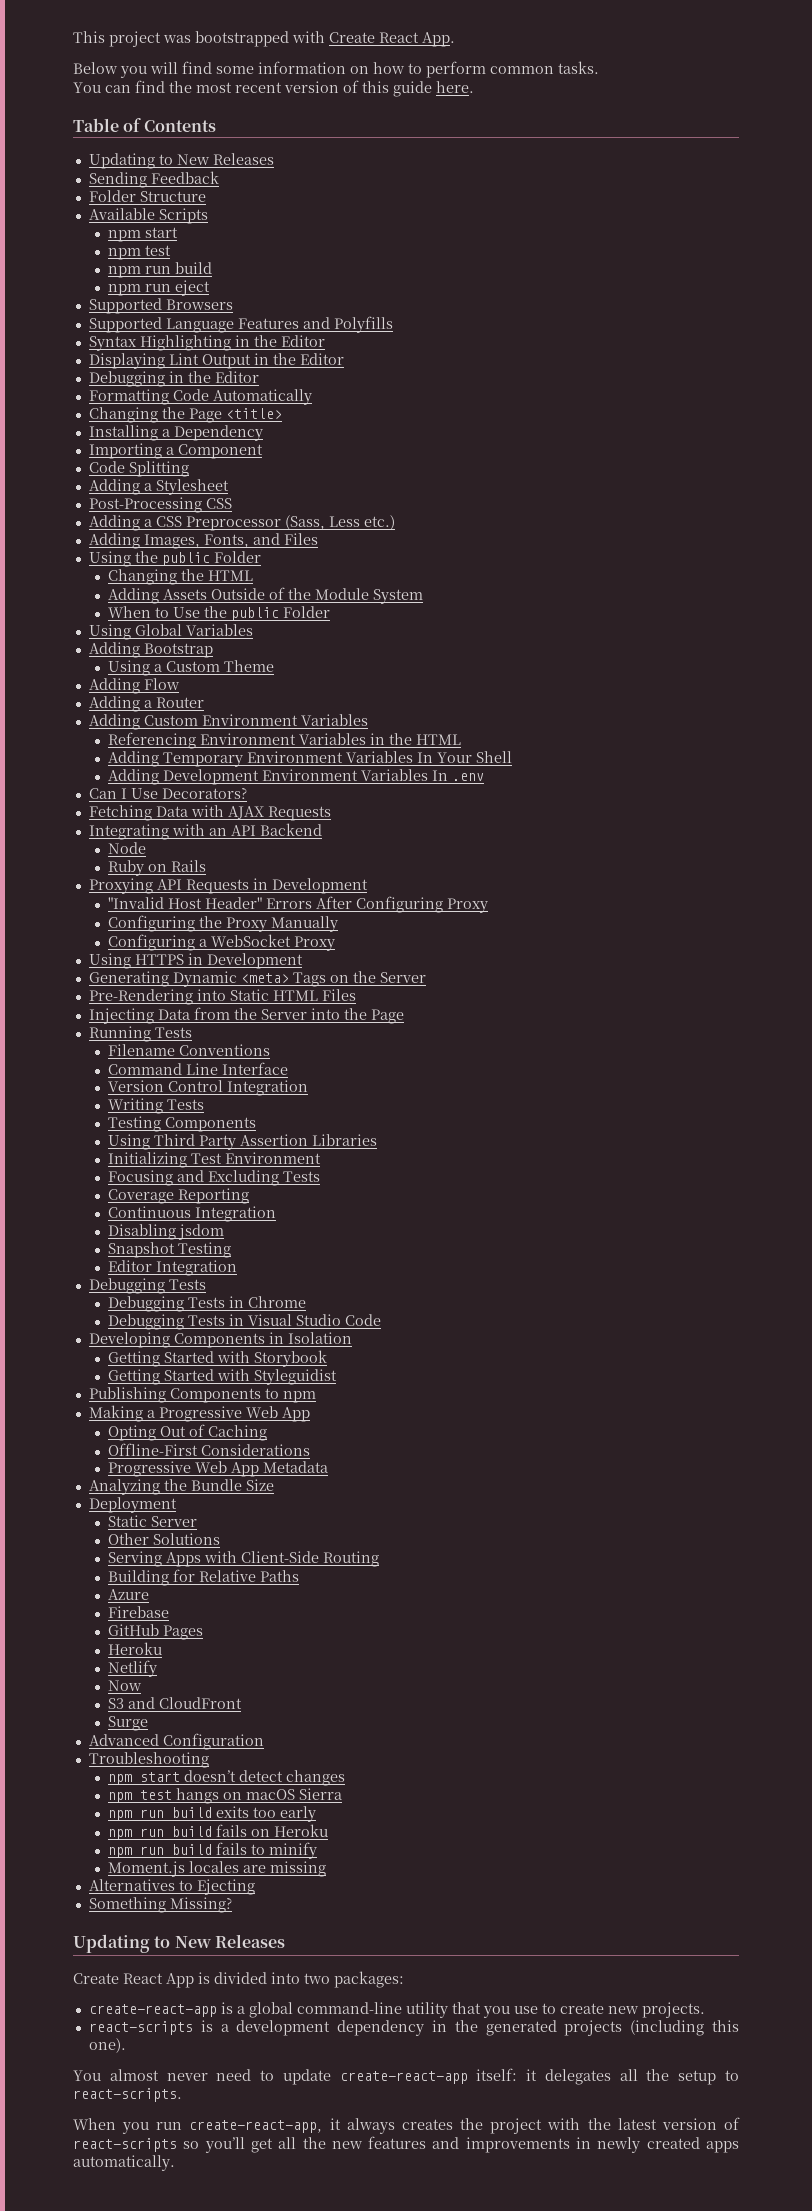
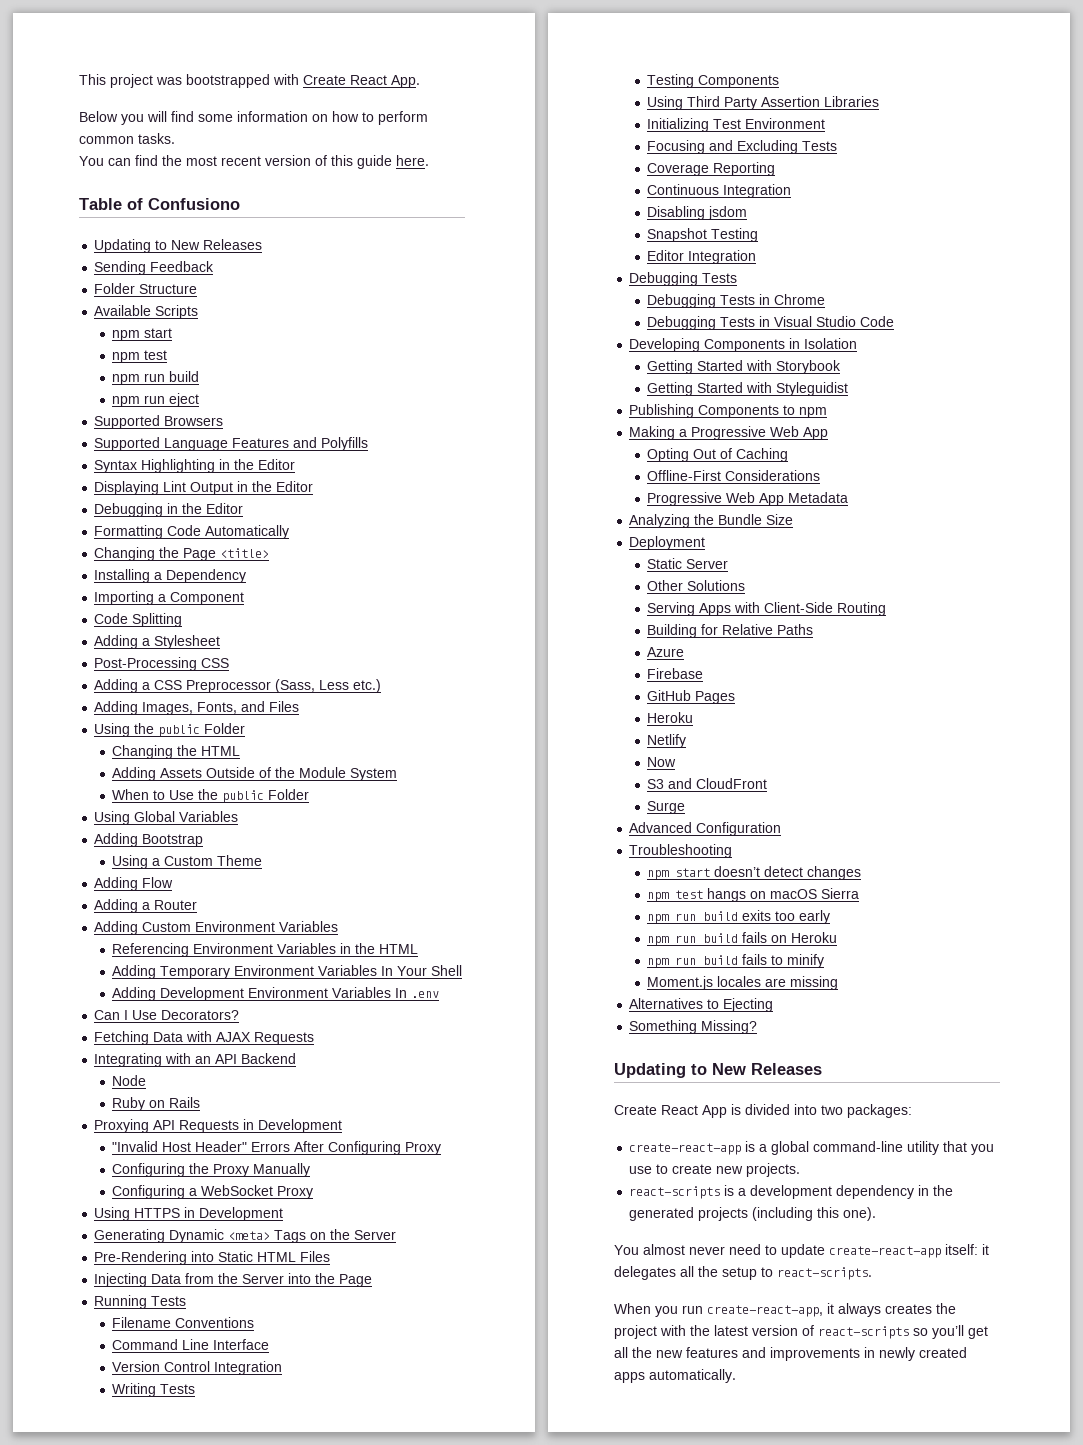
[143,120,216,132] Contents -> [148,198,240,210] Confusiono

